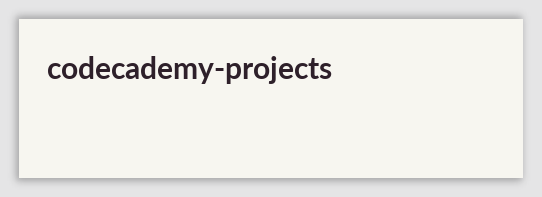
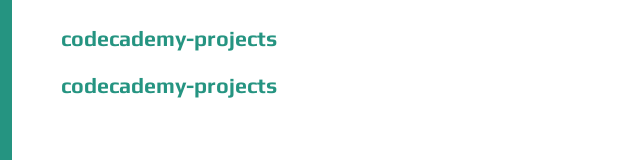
[47,56,332,84] codecademy-projects -> [61,30,277,51] [61,77,277,98] codecademy-projects // codecademy-projects

